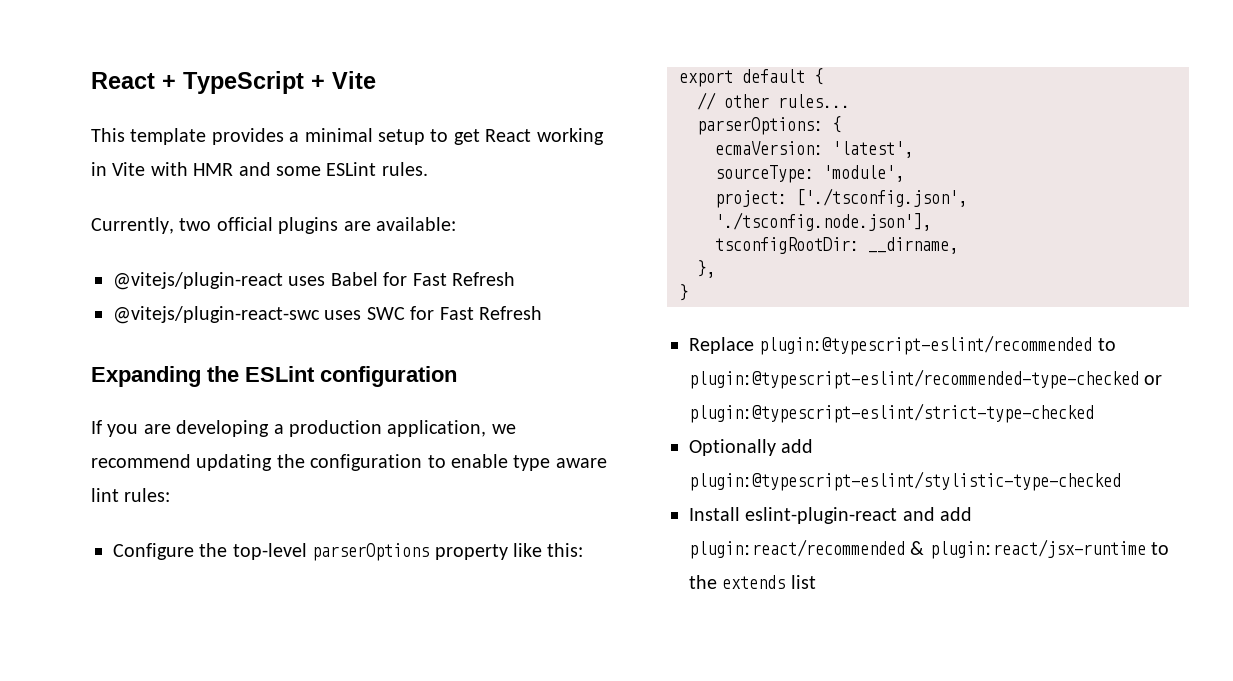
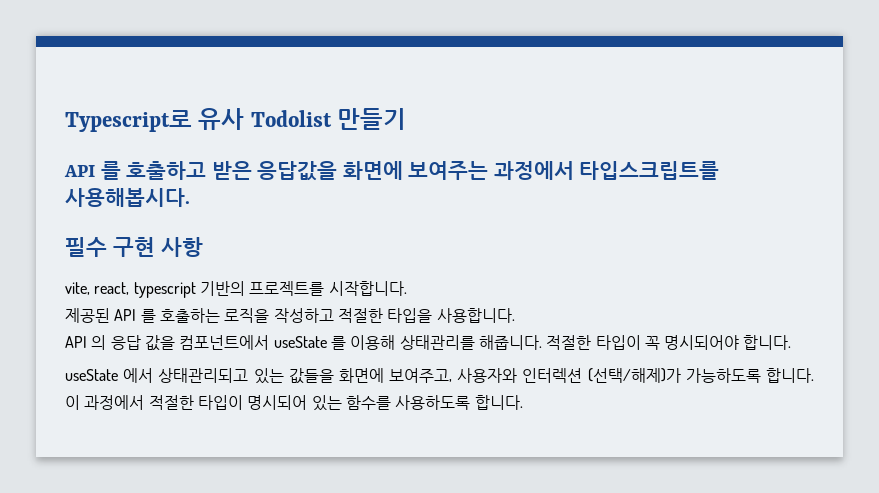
[91,71,376,94] [91,128,604,145] [91,162,428,176] [91,217,456,234] [113,272,515,290] [113,306,542,324] [91,366,457,387] [91,420,516,437] [91,454,607,471] [91,488,171,502] [113,543,584,561] [679,68,823,87] [697,92,850,110] [697,116,841,135] [715,141,913,158] [715,165,904,183] [715,188,967,208] [715,212,931,231] [715,237,958,254] [697,260,715,278] [679,284,688,301] [689,335,1116,355] [689,369,1163,389] [689,403,1094,423] [689,439,814,456] [689,471,1121,491] [689,507,973,524] [689,539,1170,559] [689,575,816,589] React + TypeScript + Vite // This template provides a minimal setup to get React working in Vite with HMR and some ESLint rules. // Currently, two official plugins are available: // @vitejs/plugin-react uses Babel for Fast Refresh // @vitejs/plugin-react-swc uses SWC for Fast Refresh // Expanding the ESLint configuration // If you are developing a production application, we recommend updating the configuration to enable type aware lint rules: // Configure the top-level parserOptions property like this: // export default { // // other rules... // parserOptions: { // ecmaVersion: 'latest', // sourceType: 'module', // project: ['./tsconfig.json', './tsconfig.node.json'], // tsconfigRootDir: __dirname, // }, // } // Replace plugin:@typescript-eslint/recommended to plugin:@typescript-eslint/recommended-type-checked or plugin:@typescript-eslint/strict-type-checked // Optionally add plugin:@typescript-eslint/stylistic-type-checked // Install eslint-plugin-react and add plugin:react/recommended & plugin:react/jsx-runtime to the extends list -> [65,108,407,132] [64,161,720,181] [65,188,190,207] [65,237,203,257] [65,281,407,298] [65,308,515,323] [65,335,792,351] [65,368,814,384] [65,395,523,411] Typescript로 유사 Todolist 만들기 // API 를 호출하고 받은 응답값을 화면에 보여주는 과정에서 타입스크립트를 사용해봅시다. // 필수 구현 사항 // vite, react, typescript 기반의 프로젝트를 시작합니다. // 제공된 API 를 호출하는 로직을 작성하고 적절한 타입을 사용합니다. // API 의 응답 값을 컴포넌트에서 useState 를 이용해 상태관리를 해줍니다. 적절한 타입이 꼭 명시되어야 합니다. // useState 에서 상태관리되고 있는 값들을 화면에 보여주고, 사용자와 인터렉션 (선택/해제)가 가능하도록 합니다. 이 과정에서 적절한 타입이 명시되어 있는 함수를 사용하도록 합니다.

